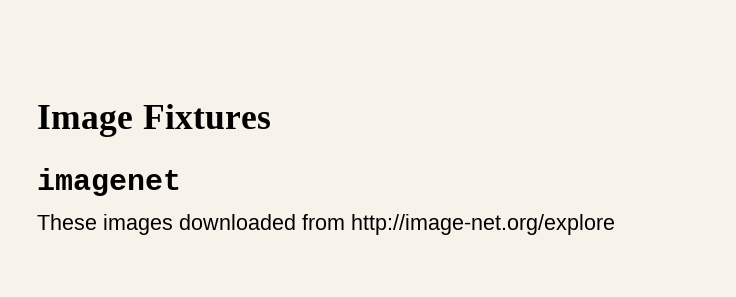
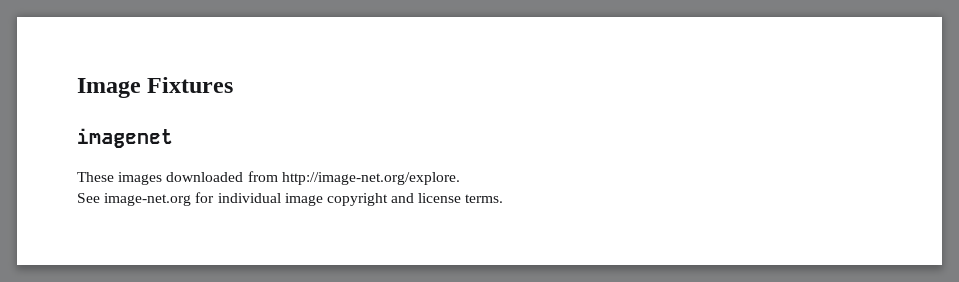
[351,214,615,235] http://image-net.org/explore -> [281,172,460,185] [77,192,504,206] http://image-net.org/explore. // See image-net.org for individual image copyright and license terms.

